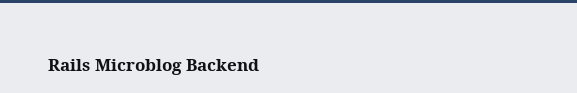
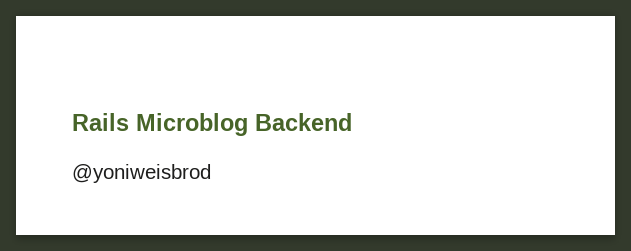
(260, 65) none -> [72,164,211,183] // @yoniweisbrod

